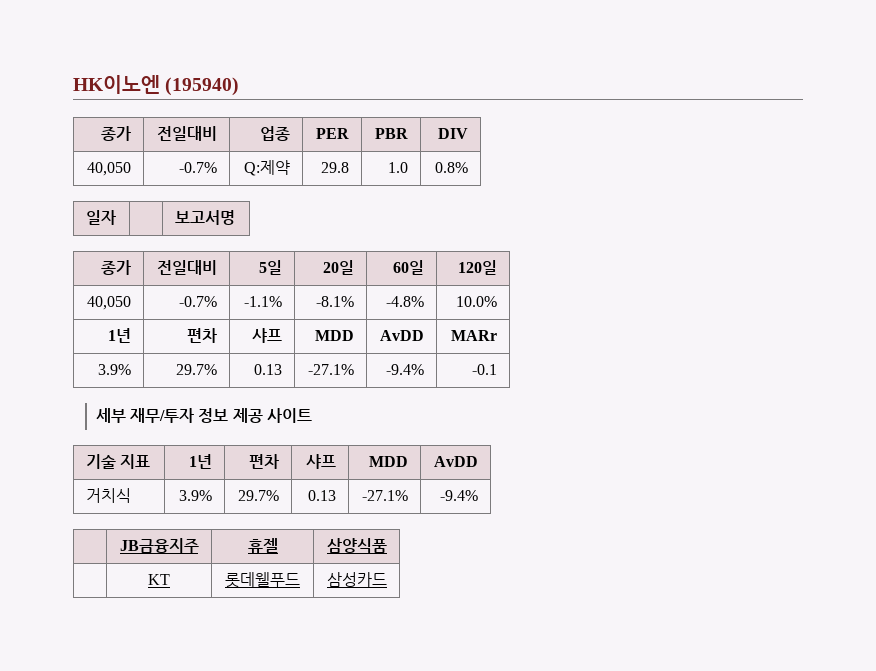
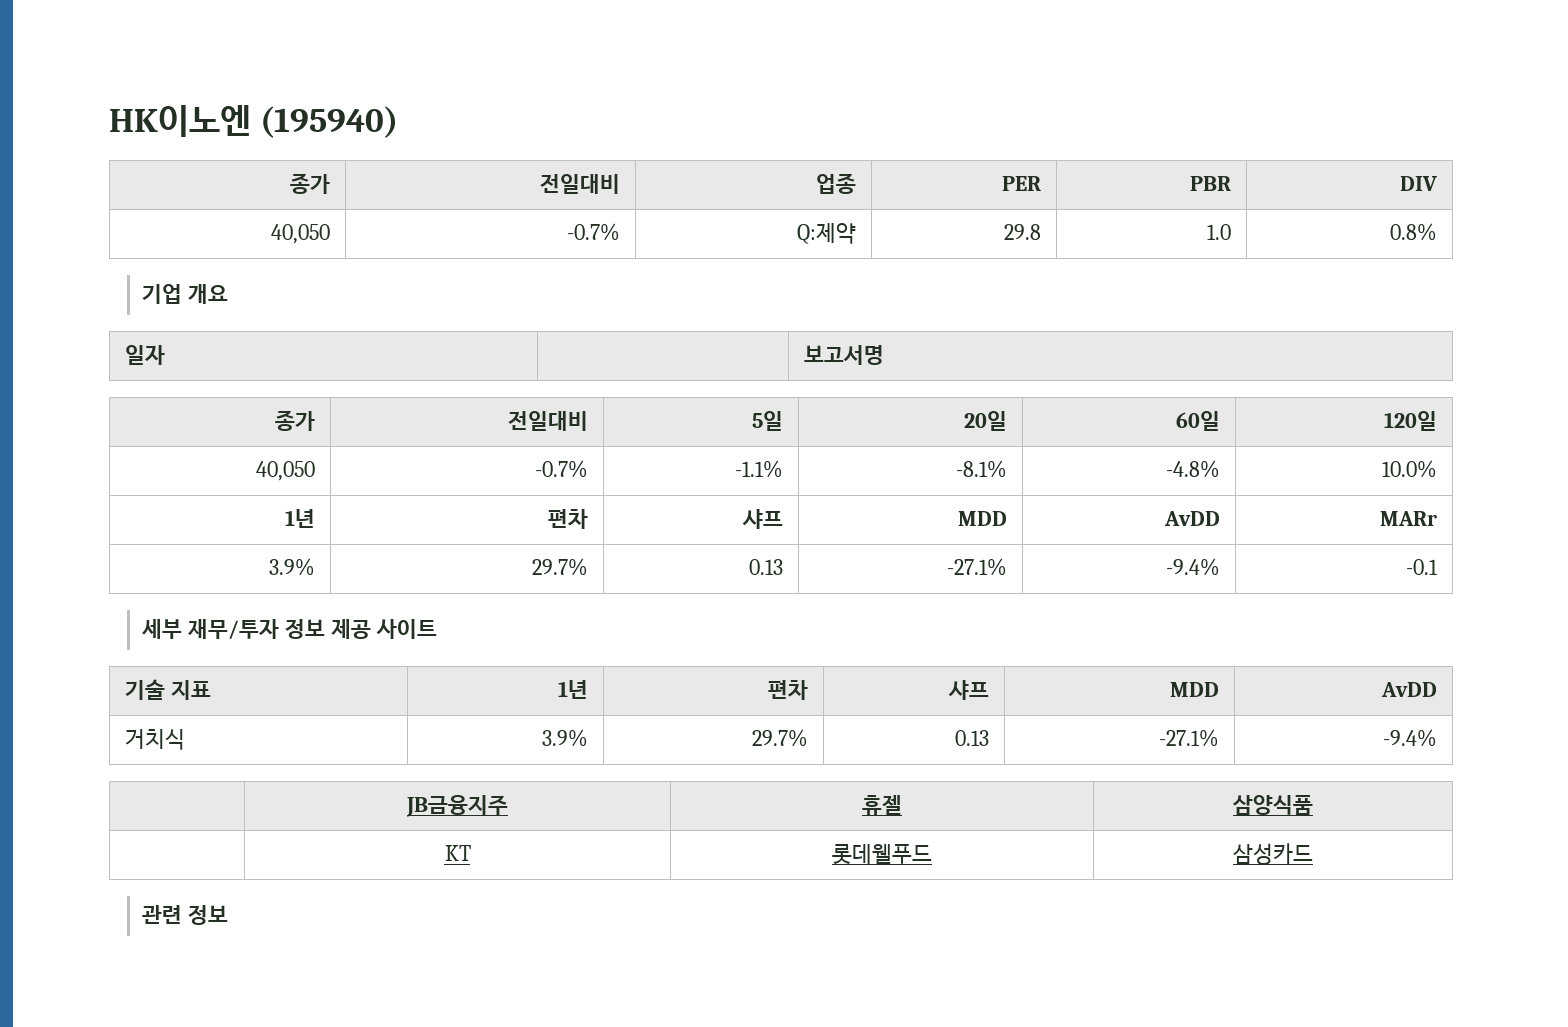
(469, 167) none -> [142,284,229,304] // 기업 개요
(387, 579) none -> [142,905,229,925] // 관련 정보

